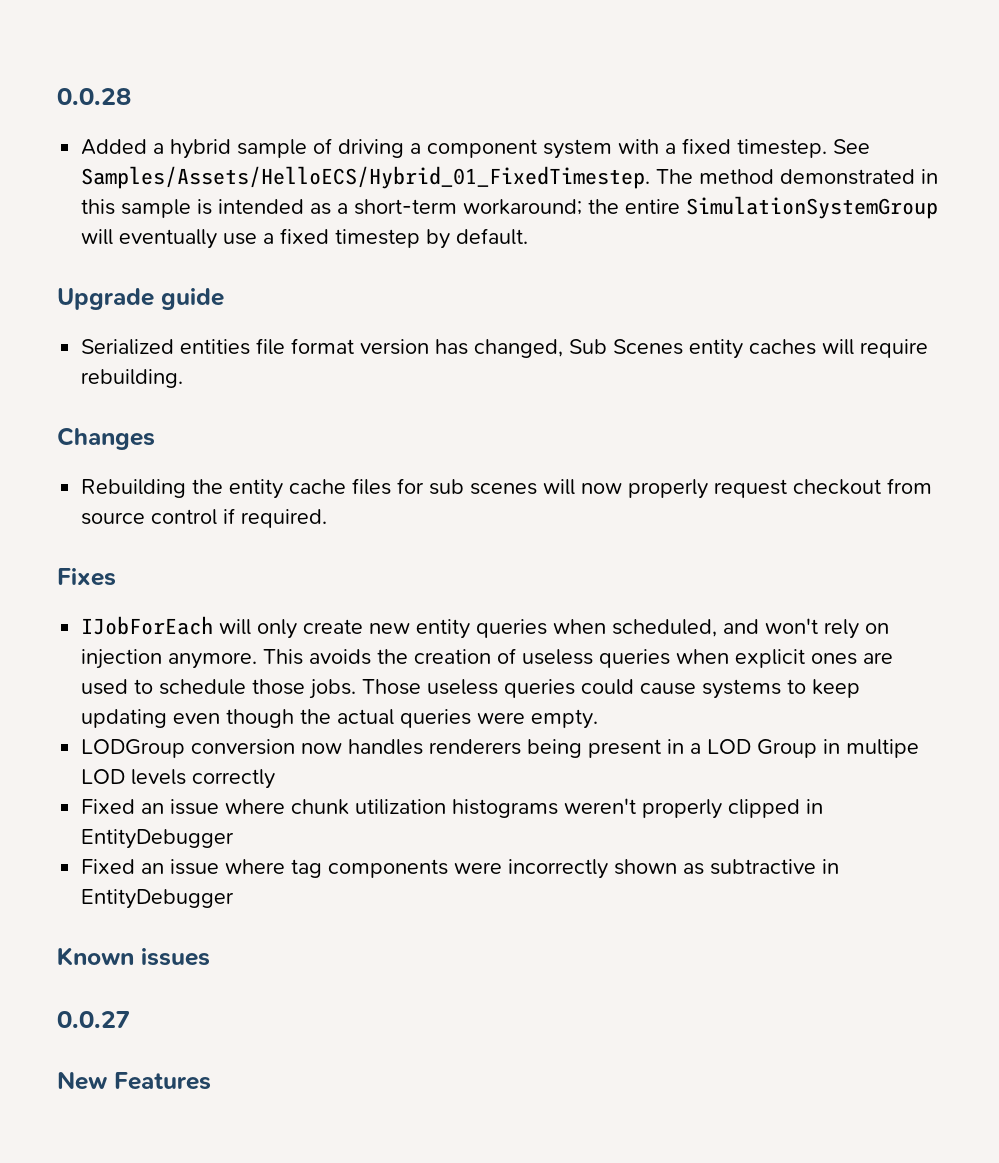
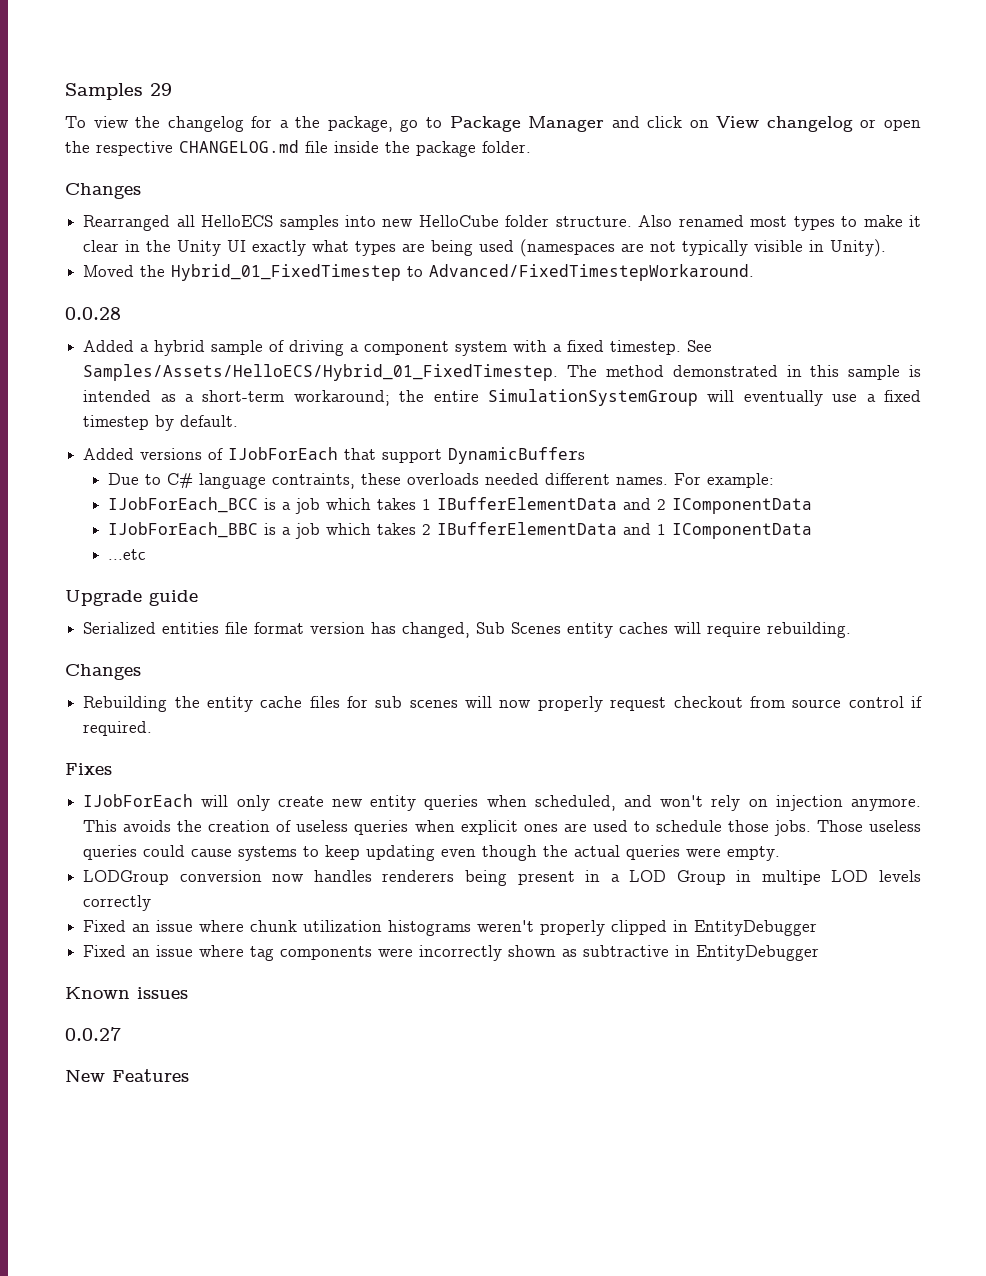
(57, 96) none -> [65,83,172,100] [65,116,921,132] [65,140,531,157] [65,183,141,199] [83,215,922,231] [83,239,887,257] [83,264,755,281] Samples 29 // To view the changelog for a the package, go to Package Manager and click on View changelog or open the respective CHANGELOG.md file inside the package folder. // Changes // Rearranged all HelloECS samples into new HelloCube folder structure. Also renamed most types to make it clear in the Unity UI exactly what types are being used (namespaces are not typically visible in Unity). // Moved the Hybrid_01_FixedTimestep to Advanced/FixedTimestepWorkaround. //
(529, 236) none -> [83,447,586,464] [107,473,774,489] [107,497,812,514] [107,522,812,539] [107,549,146,560] // Added versions of IJobForEach that support DynamicBuffers // Due to C# language contraints, these overloads needed different names. For example: // IJobForEach_BCC is a job which takes 1 IBufferElementData and 2 IComponentData // IJobForEach_BBC is a job which takes 2 IBufferElementData and 1 IComponentData // ...etc

